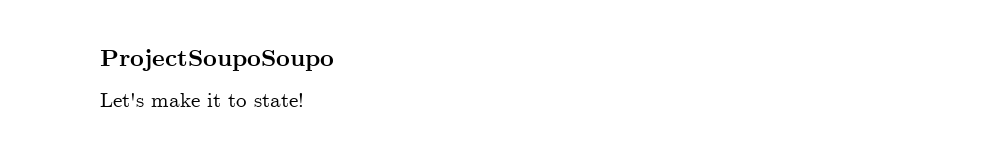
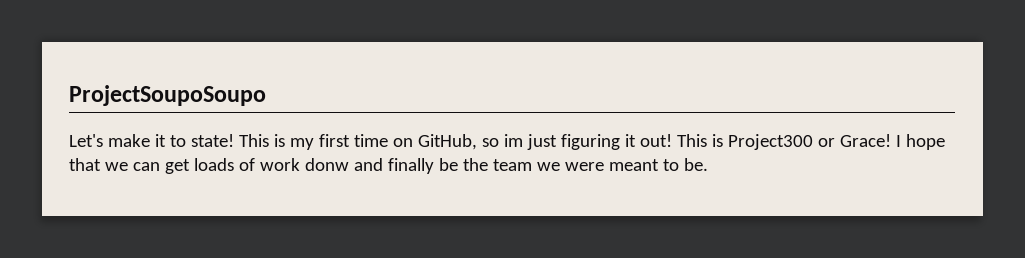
(304, 100) none -> [238,134,945,150] [69,158,708,174] This is my first time on GitHub, so im just figuring it out! This is Project300 or Grace! I hope that we can get loads of work donw and finally be the team we were meant to be.

